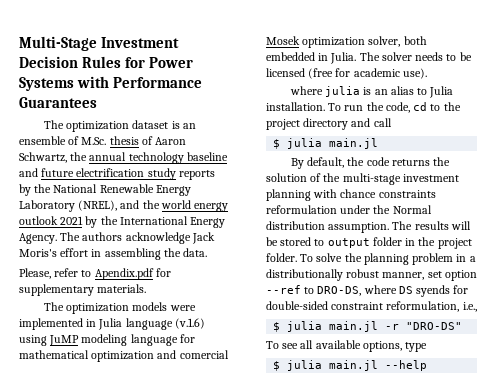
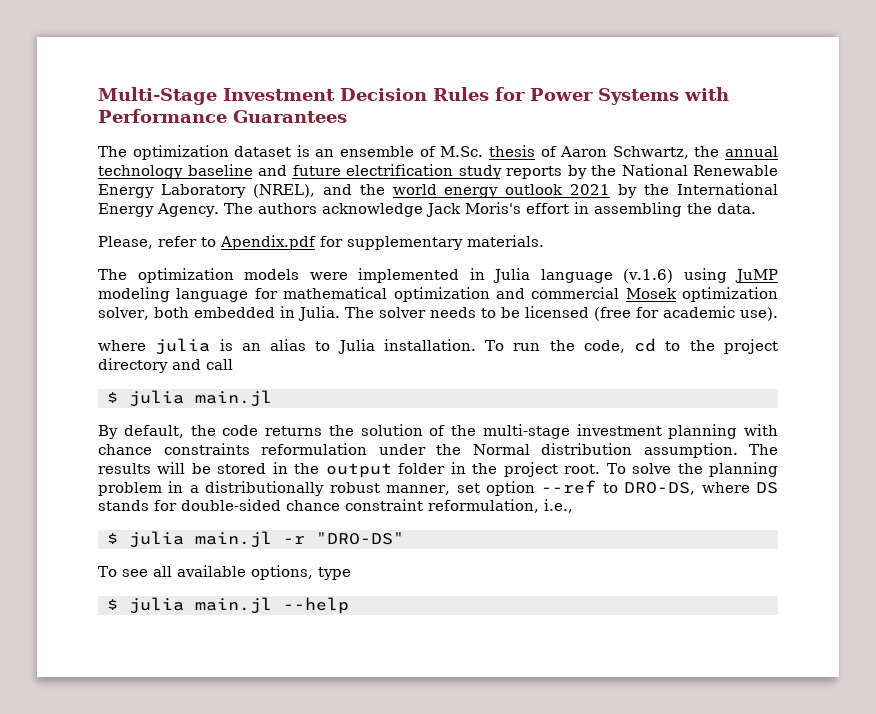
[179,350,229,359] comercial -> [531,287,620,299] commercial
[314,239,325,246] to -> [272,462,320,474] in the
[266,253,297,262] folder. -> [564,464,601,474] root.
[416,285,451,297] syends -> [98,500,149,511] stands
(328, 305) none -> [286,500,340,511] chance

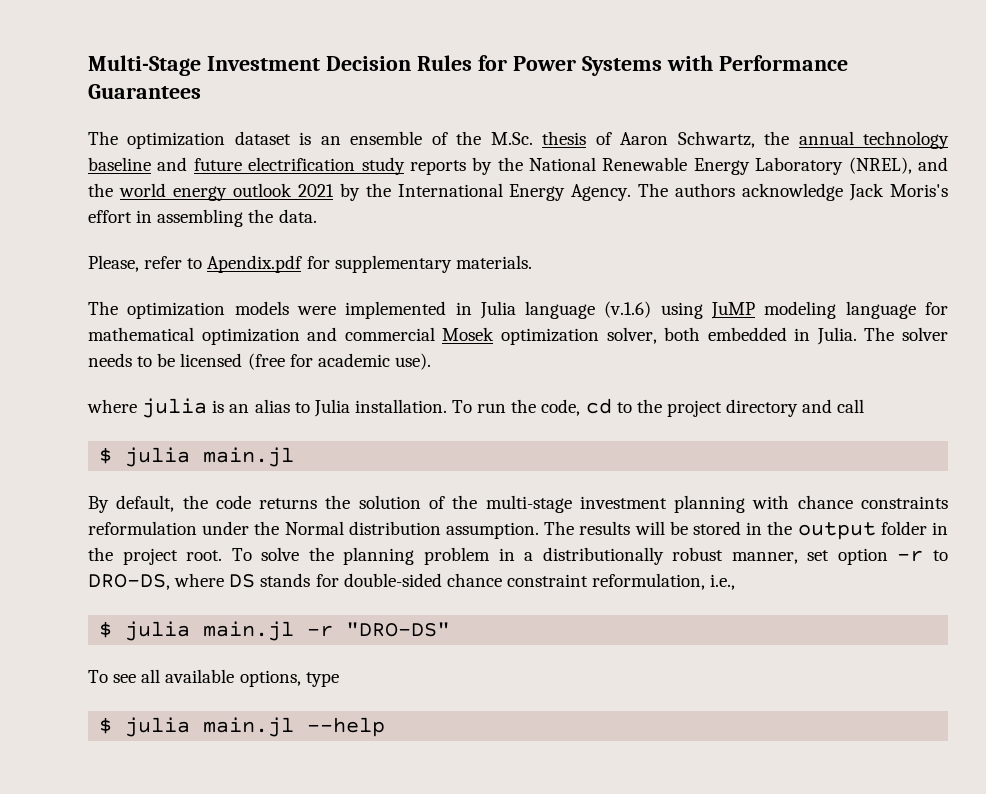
(436, 151) none -> [456,131,482,145] the
[541,480,597,494] --ref -> [897,550,924,562] -r

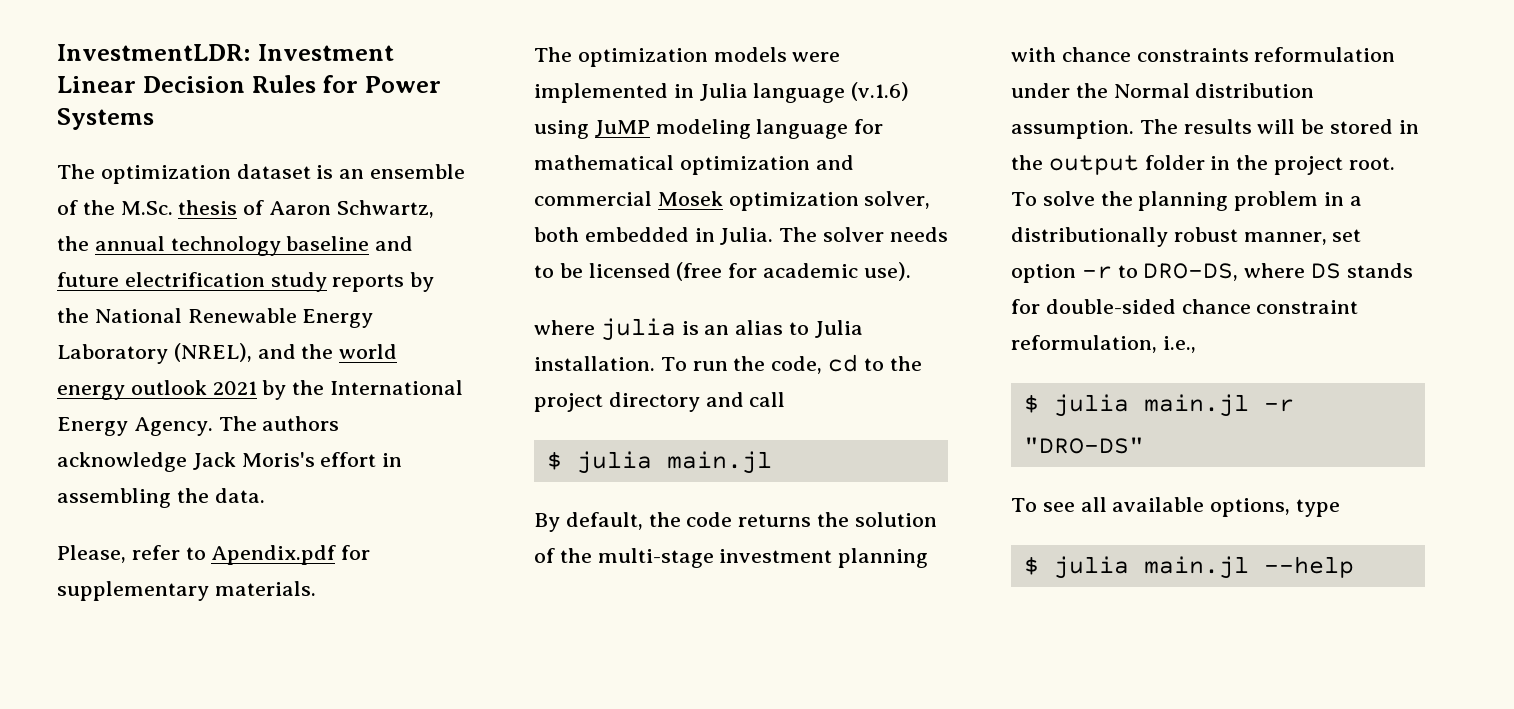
[88,55,320,76] Multi-Stage Investment -> [57,44,394,61] [57,76,136,93] InvestmentLDR: Investment Linear
[666,55,848,71] [88,84,201,99] with Performance Guarantees -> (154, 119) none

